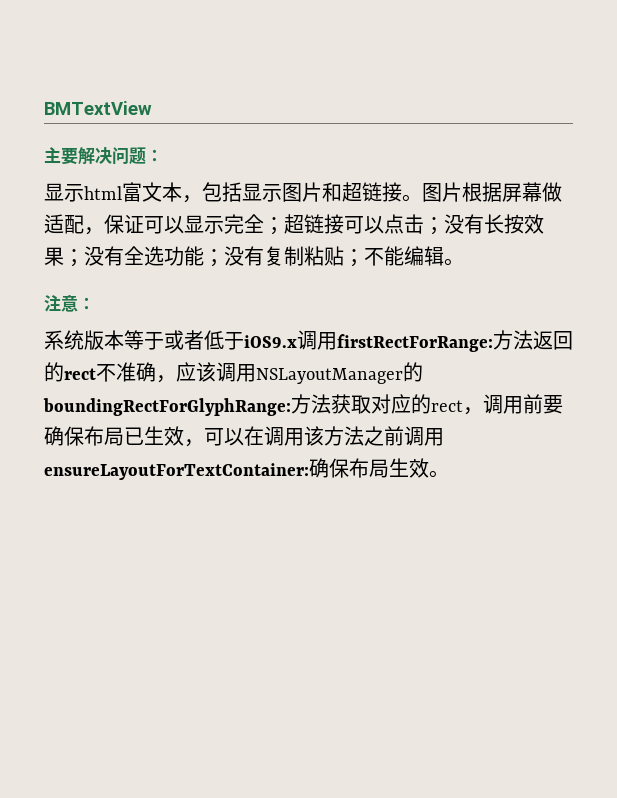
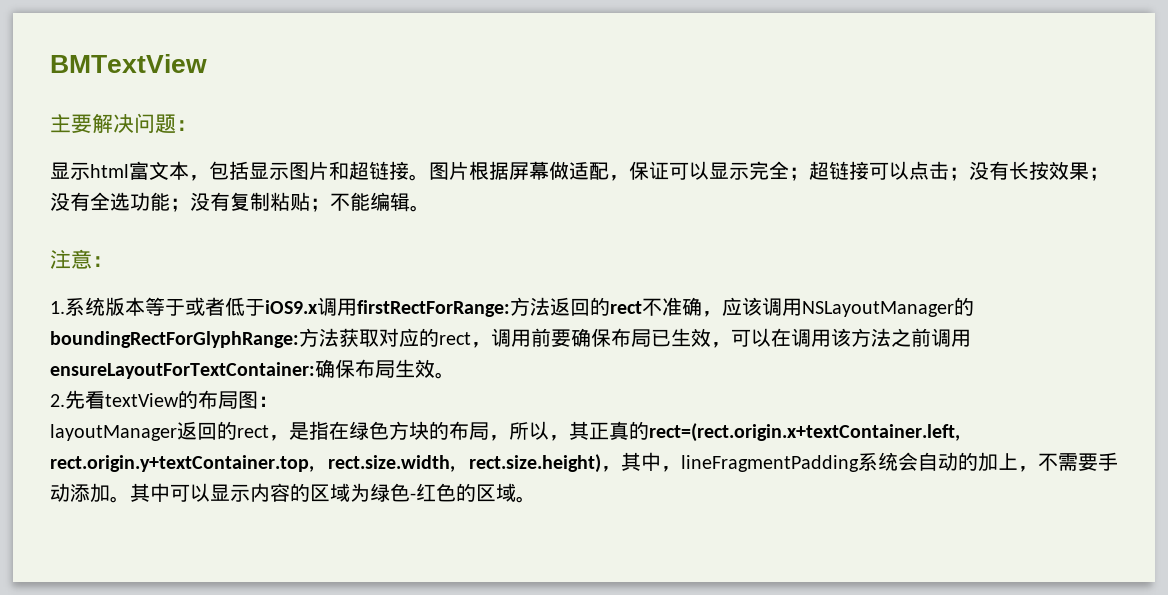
(95, 303) none -> [50,301,65,314] 1.
(449, 474) none -> [50,390,278,409] [50,421,960,442] [50,452,1118,473] [50,483,536,503] // 2.先看textView的布局图： // layoutManager返回的rect，是指在绿色方块的布局，所以，其正真的rect=(rect.origin.x+textContainer.left, rect.origin.y+textContainer.top, rect.size.width, rect.size.height)，其中，lineFragmentPadding系统会自动的加上，不需要手动添加。其中可以显示内容的区域为绿色-红色的区域。

